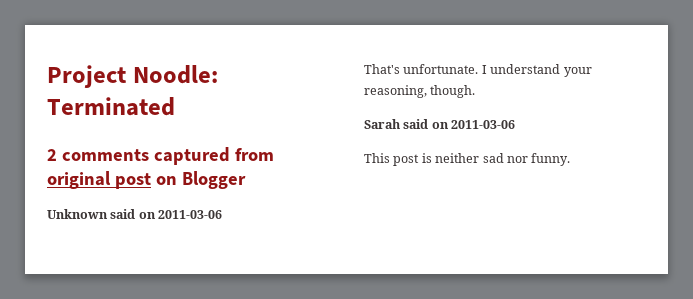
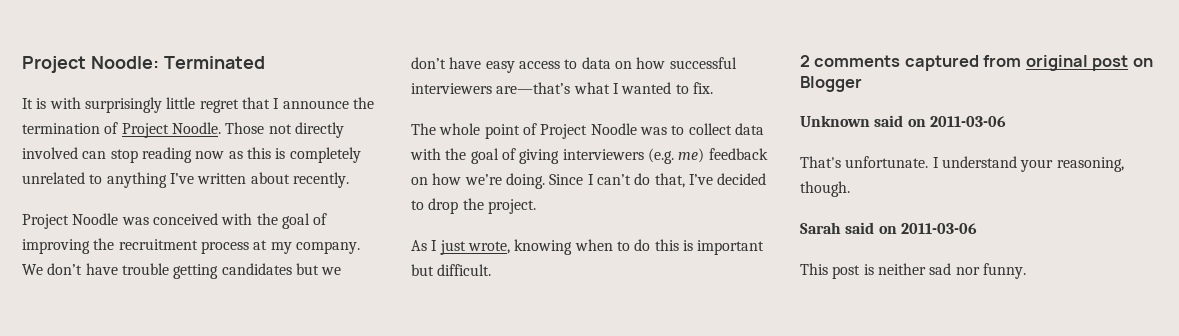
(175, 106) none -> [22,97,374,113] [22,122,344,138] [22,147,361,163] [22,172,349,188] [22,213,328,229] [22,238,360,254] [22,263,342,279] [411,57,737,73] [411,82,713,94] [411,123,764,139] [410,148,768,164] [411,173,767,189] [411,198,536,214] [411,239,765,255] [411,264,492,276] // It is with surprisingly little regret that I announce the termination of Project Noodle. Those not directly involved can stop reading now as this is completely unrelated to anything I’ve written about recently. // Project Noodle was conceived with the goal of improving the recruitment process at my company. We don’t have trouble getting candidates but we don’t have easy access to data on how successful interviewers are—that’s what I wanted to fix. // The whole point of Project Noodle was to collect data with the goal of giving interviewers (e.g. me) feedback on how we’re doing. Since I can’t do that, I’ve decided to drop the project. // As I just wrote, knowing when to do this is important but difficult.

